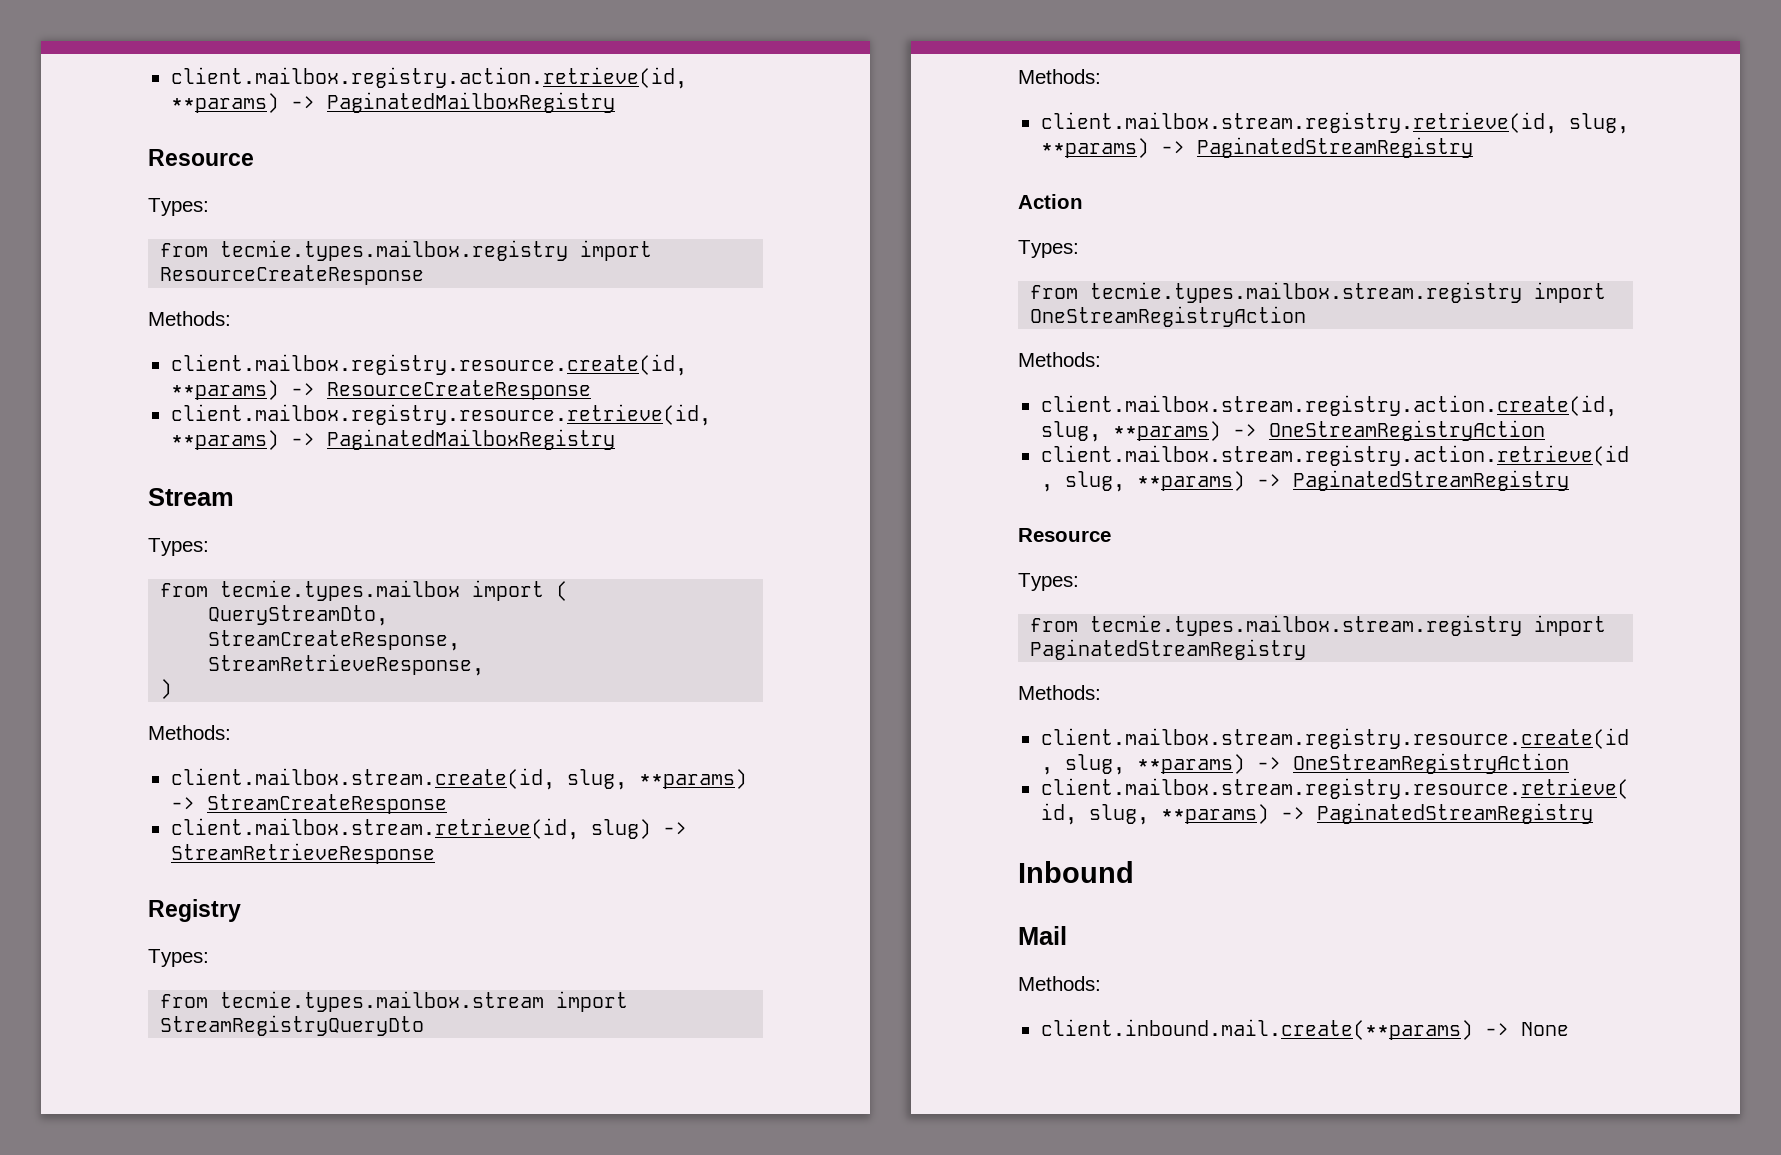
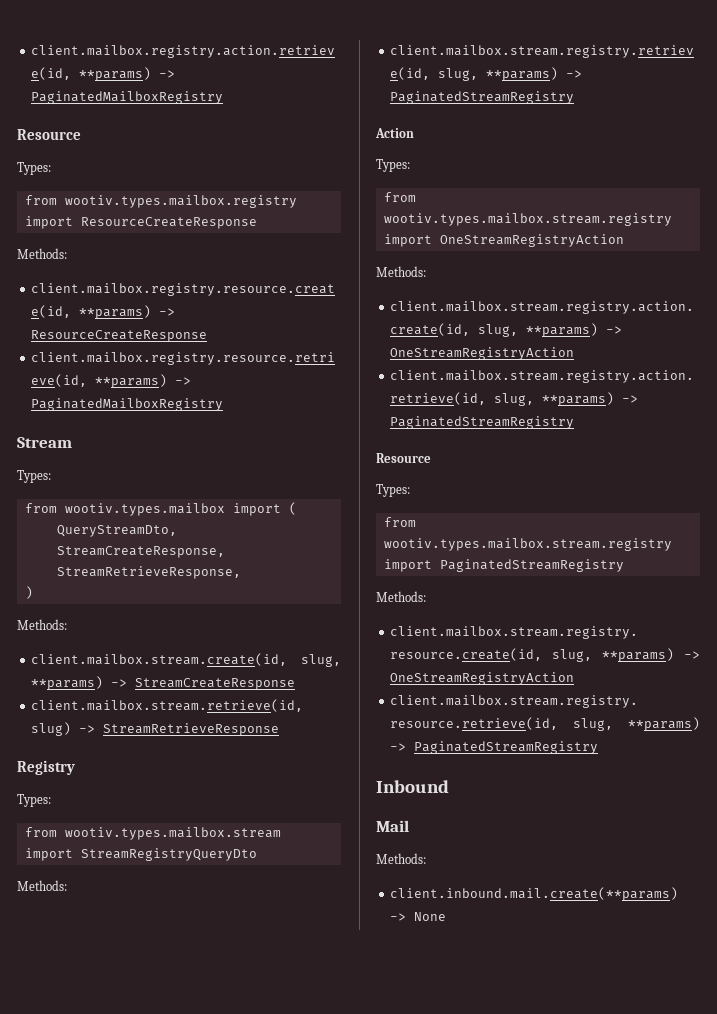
[220,240,569,261] tecmie.types.mailbox.registry -> [64,195,297,208] wootiv.types.mailbox.registry
[220,580,461,601] tecmie.types.mailbox -> [64,503,225,516] wootiv.types.mailbox
[220,991,545,1012] tecmie.types.mailbox.stream -> [64,827,281,840] wootiv.types.mailbox.stream
[1090,282,1523,303] tecmie.types.mailbox.stream.registry -> [383,213,672,226] wootiv.types.mailbox.stream.registry
[1090,615,1523,636] tecmie.types.mailbox.stream.registry -> [383,538,672,551] wootiv.types.mailbox.stream.registry

